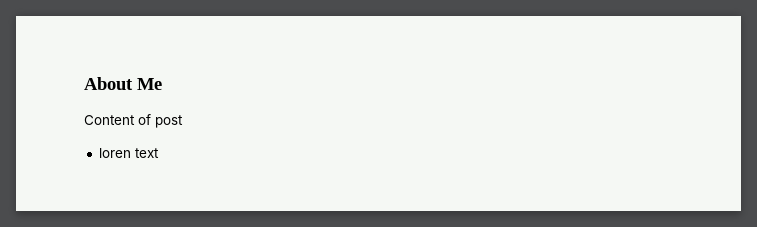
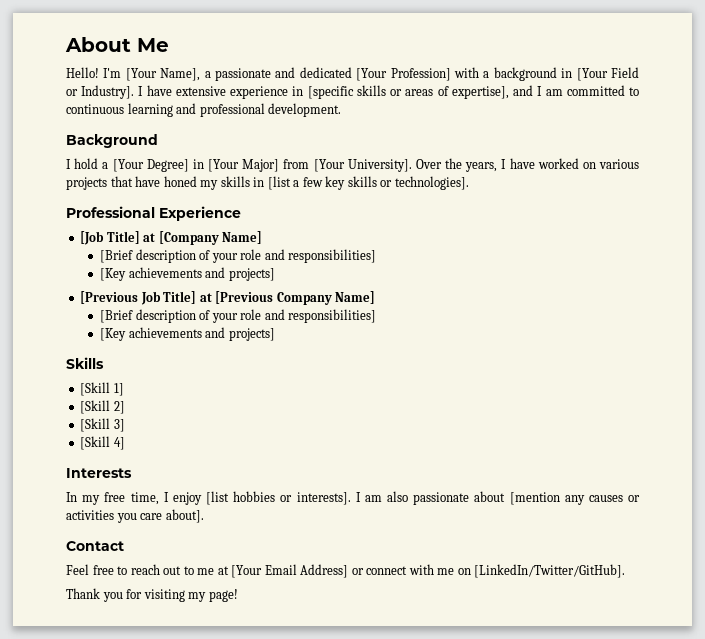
[84,114,183,128] [98,148,159,158] Content of post // loren text -> [66,67,639,81] [66,85,640,99] [66,103,342,117] [66,134,158,148] [66,158,639,172] [66,176,469,190] [66,206,241,221] [80,231,263,245] [100,249,377,263] [100,267,275,281] [80,291,376,305] [100,309,377,323] [100,327,275,341] [66,357,104,369] [80,382,124,396] [80,400,125,414] [80,418,125,432] [80,436,125,450] [66,468,132,478] [66,491,640,505] [66,509,204,523] [66,541,124,551] [66,564,626,578] [66,588,238,602] Hello! I'm [Your Name], a passionate and dedicated [Your Profession] with a background in [Your Field or Industry]. I have extensive experience in [specific skills or areas of expertise], and I am committed to continuous learning and professional development. // Background // I hold a [Your Degree] in [Your Major] from [Your University]. Over the years, I have worked on various projects that have honed my skills in [list a few key skills or technologies]. // Professional Experience // [Job Title] at [Company Name] // [Brief description of your role and responsibilities] // [Key achievements and projects] // [Previous Job Title] at [Previous Company Name] // [Brief description of your role and responsibilities] // [Key achievements and projects] // Skills // [Skill 1] // [Skill 2] // [Skill 3] // [Skill 4] // Interests // In my free time, I enjoy [list hobbies or interests]. I am also passionate about [mention any causes or activities you care about]. // Contact // Feel free to reach out to me at [Your Email Address] or connect with me on [LinkedIn/Twitter/GitHub]. // Thank you for visiting my page!

